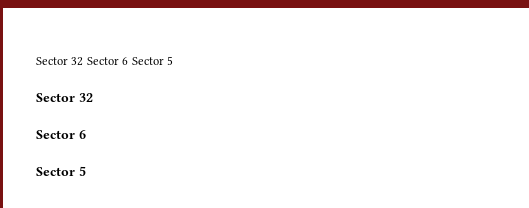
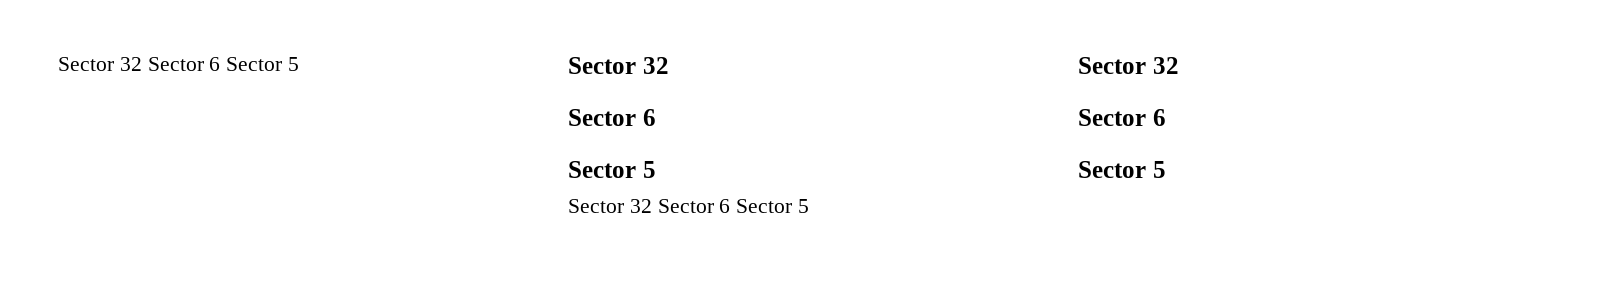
(86, 171) none -> [568,199,810,213] [1078,57,1179,74] [1078,109,1166,126] [1078,161,1166,178] // Sector 32 Sector 6 Sector 5 // Sector 32 // Sector 6 // Sector 5

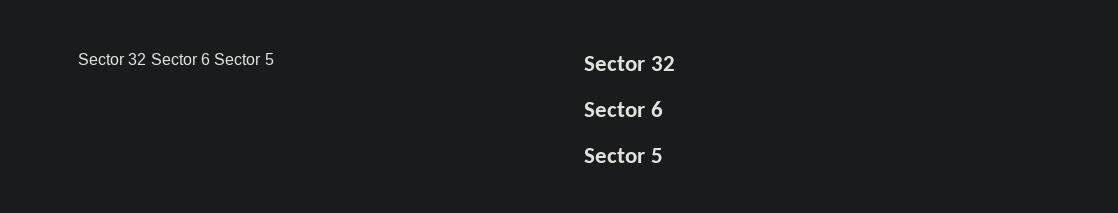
[568,199,810,213] [1078,57,1179,74] [1078,109,1166,126] [1078,161,1166,178] // Sector 32 Sector 6 Sector 5 // Sector 32 // Sector 6 // Sector 5 -> (664, 155) none

